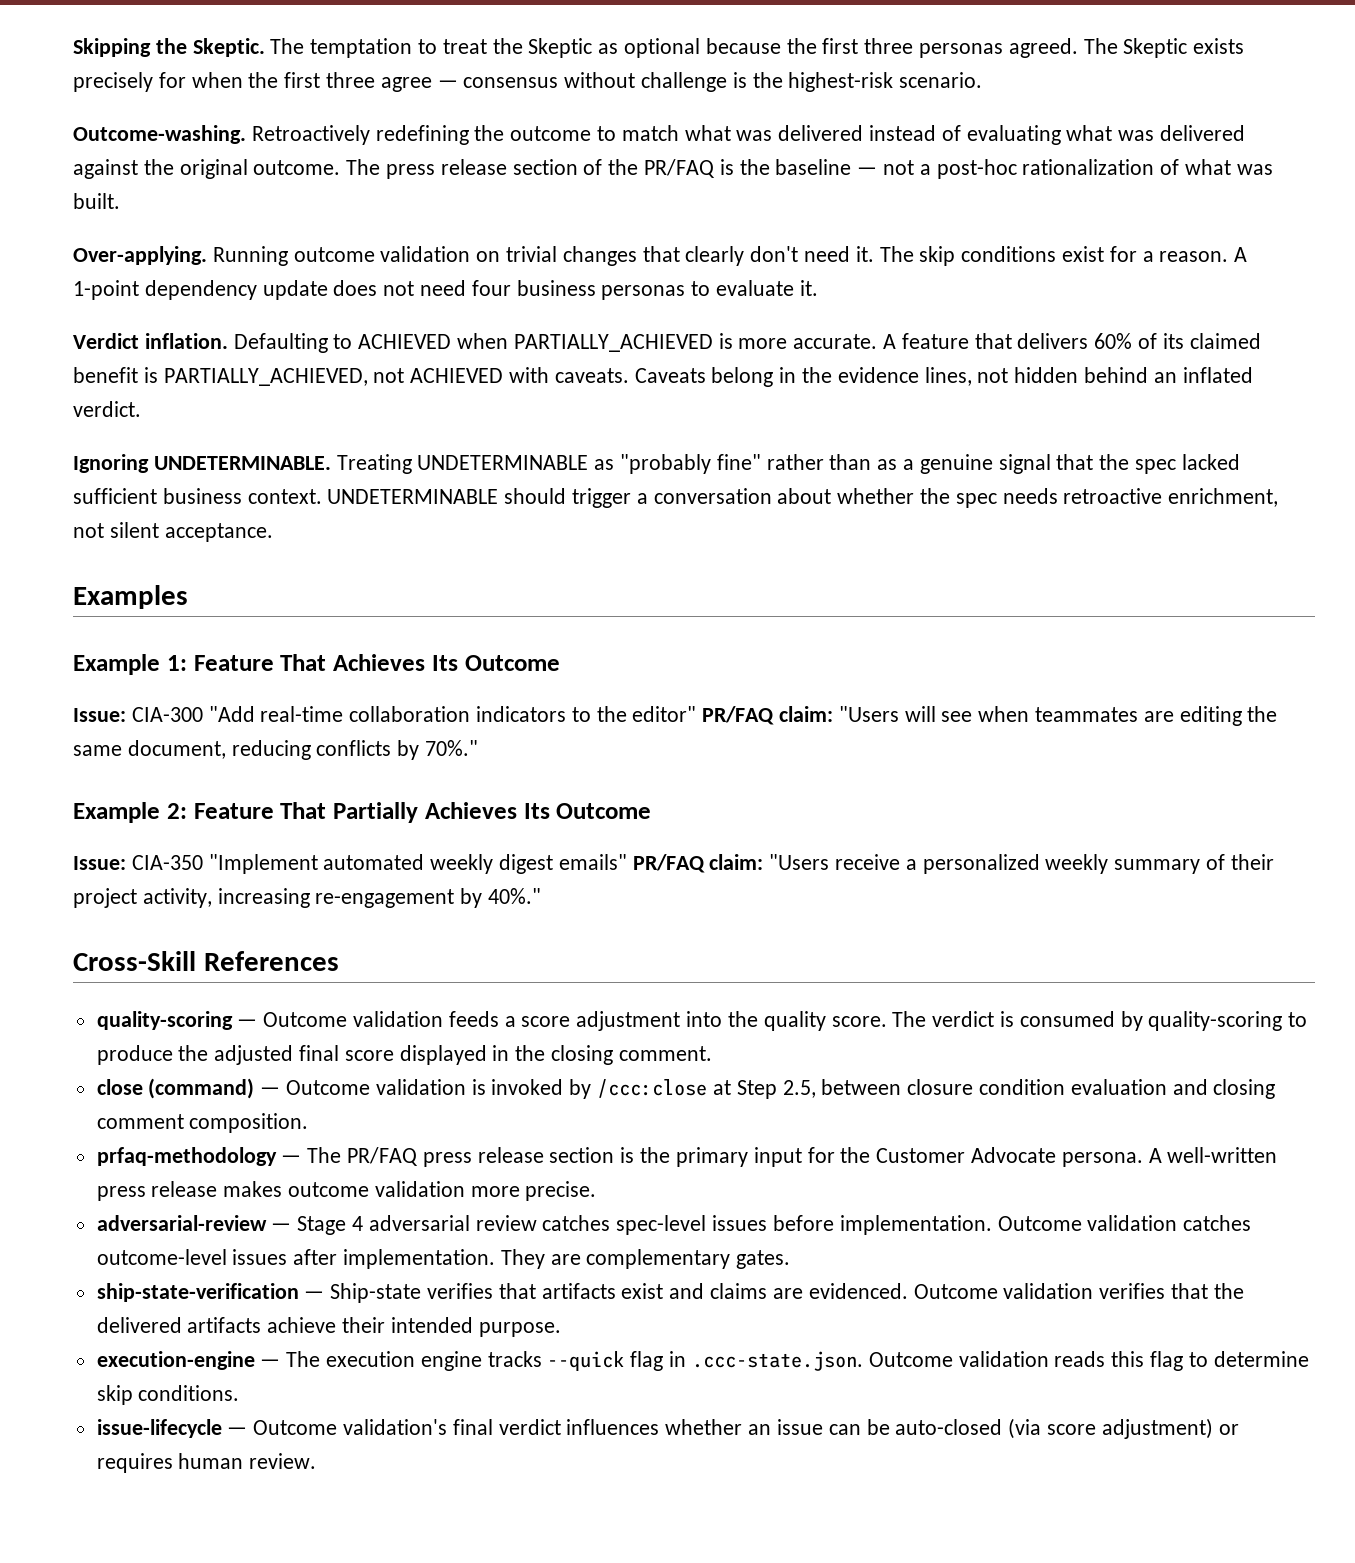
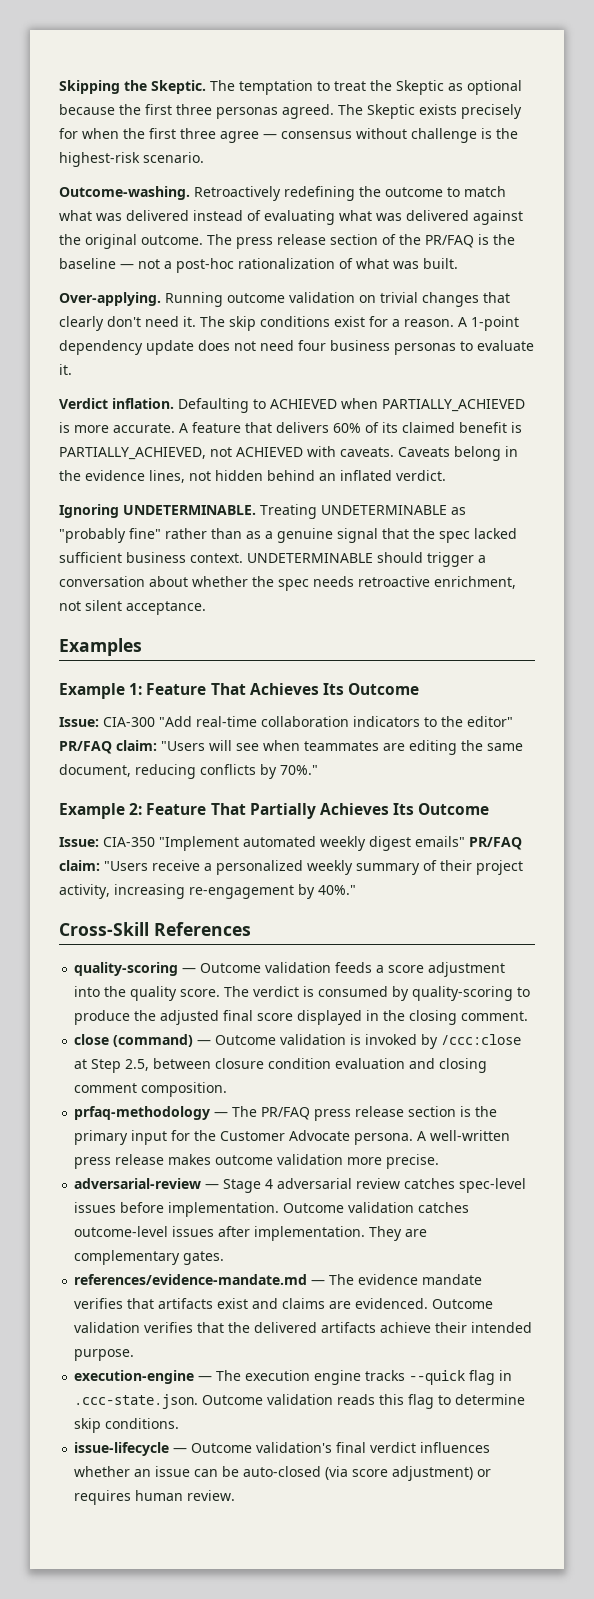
[96,1283,422,1303] ship-state-verification — Ship-state -> [74,1274,483,1285] references/evidence-mandate.md — The evidence mandate

